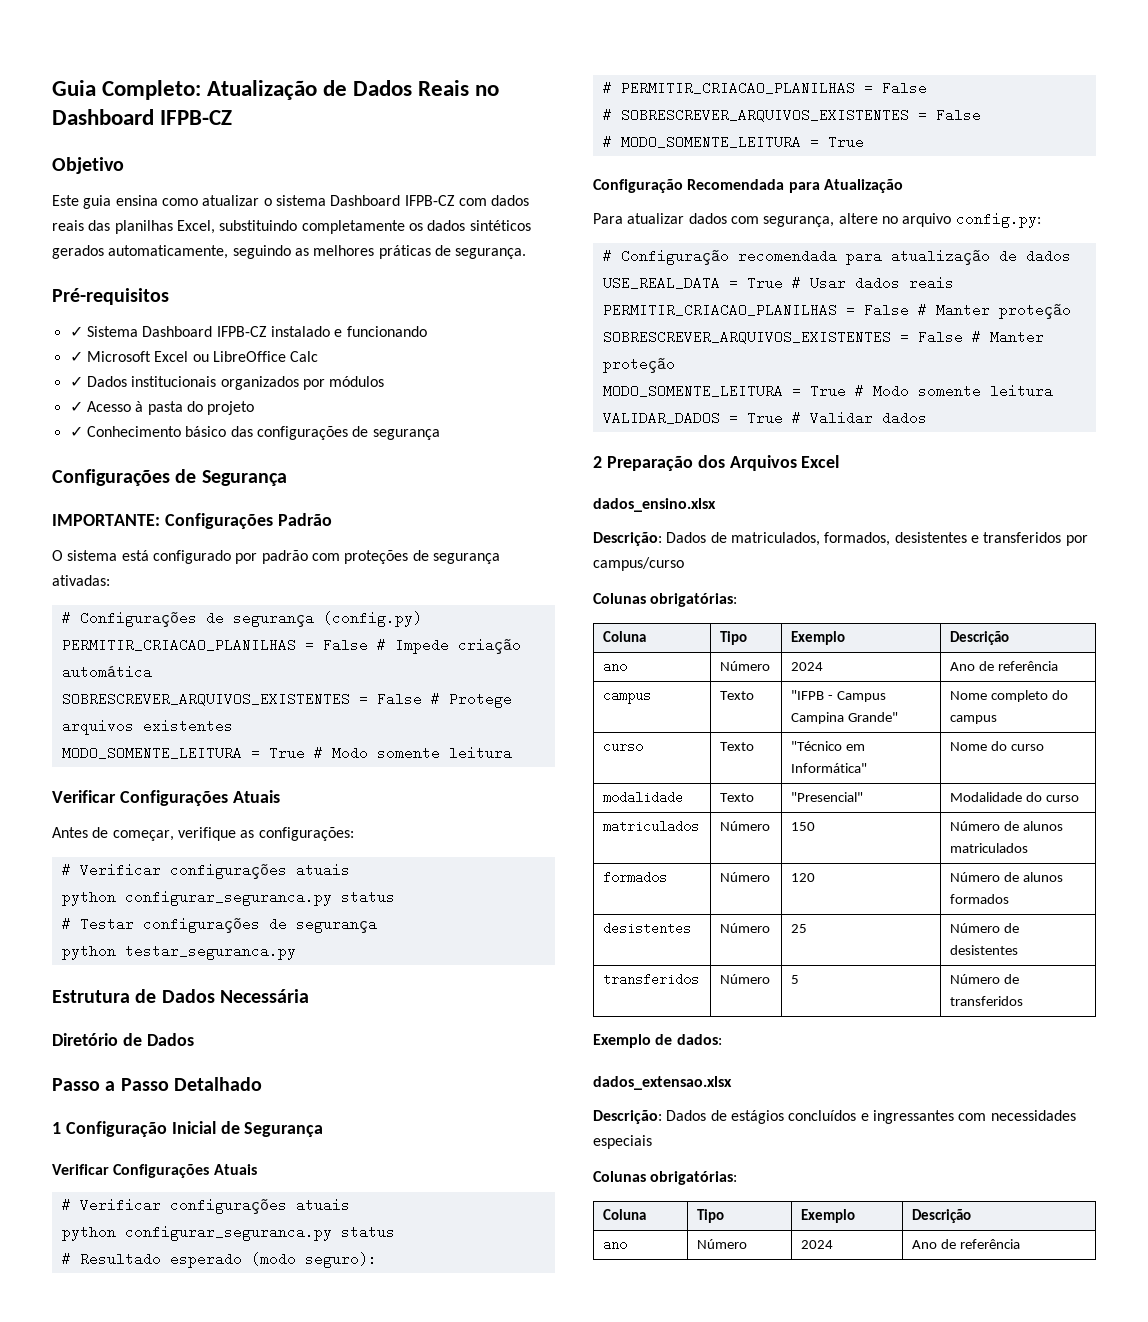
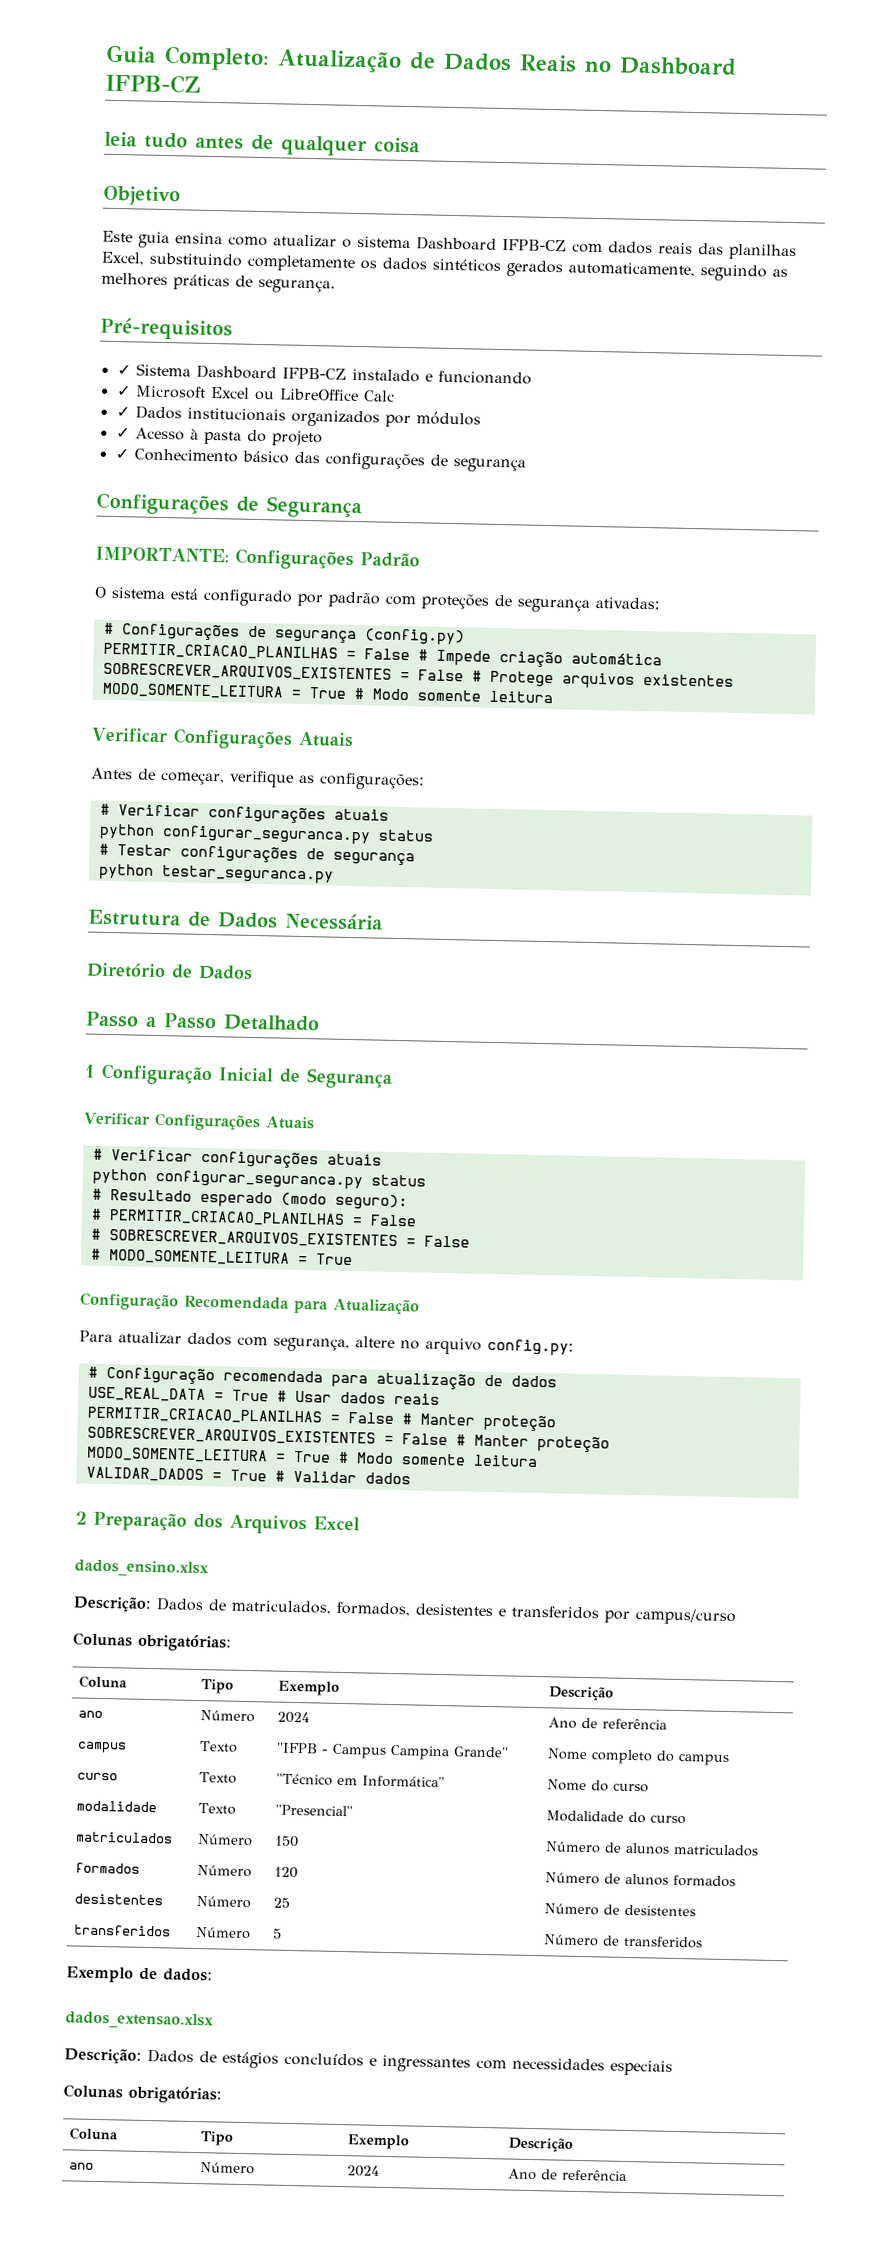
(233, 117) none -> [104,131,420,157] // leia tudo antes de qualquer coisa

